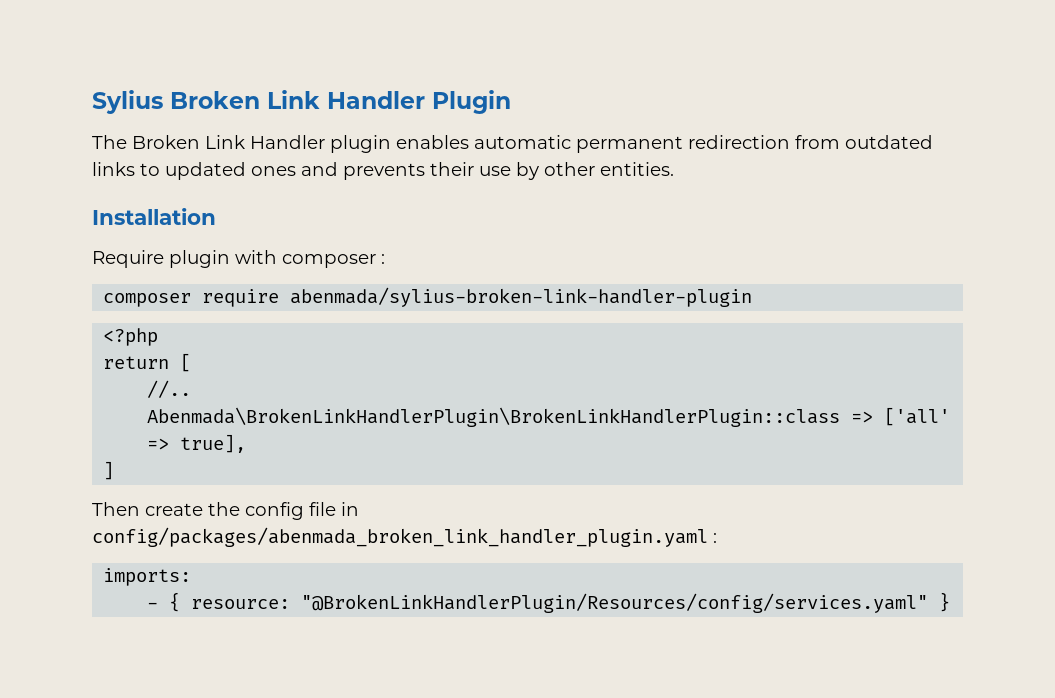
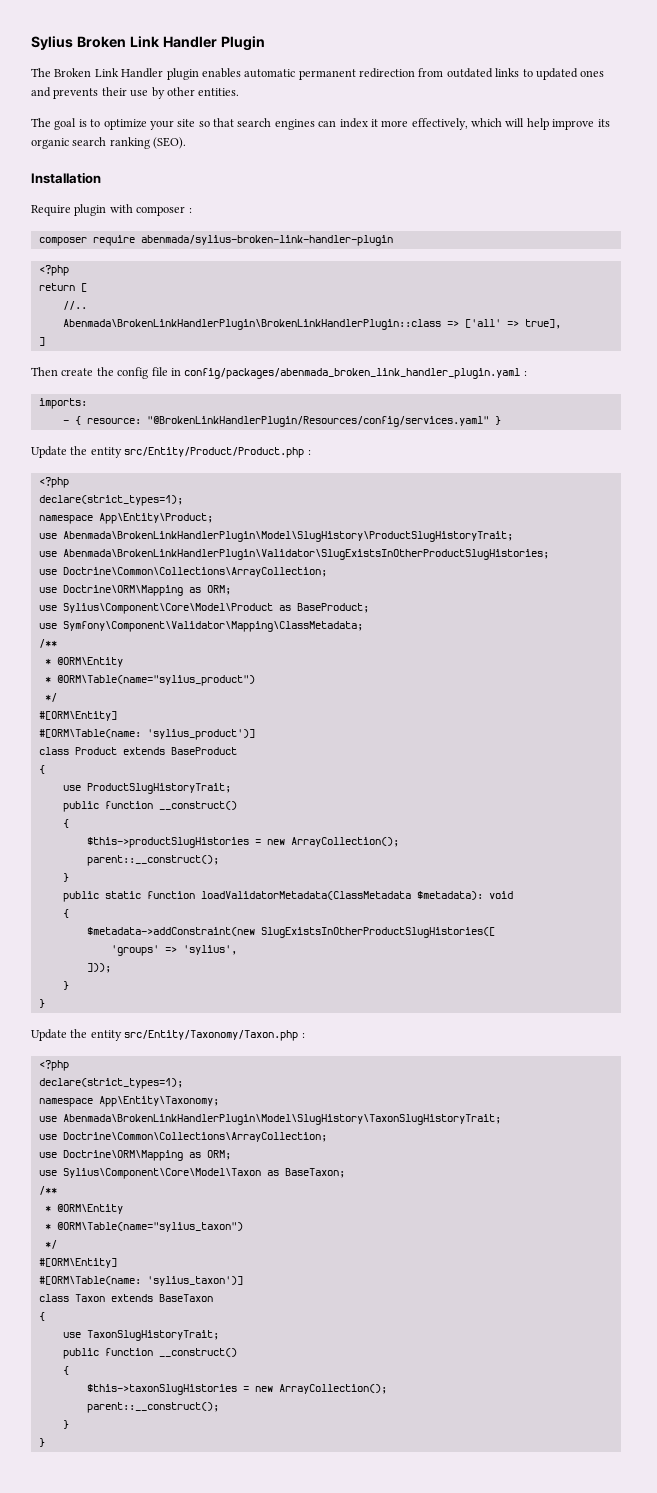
(674, 169) none -> [31,118,610,130] [31,137,187,149] // The goal is to optimize your site so that search engines can index it more effectively, which will help improve its organic search ranking (SEO).
(951, 602) none -> [31,446,311,458] [38,477,69,488] [38,495,183,506] [38,513,213,524] [38,531,513,542] [38,549,549,560] [38,567,327,577] [38,585,231,596] [38,603,369,614] [38,621,363,632] [38,639,57,648] [44,657,123,667] [44,675,255,686] [44,693,57,702] [38,711,117,721] [38,729,255,740] [38,747,237,755] [38,765,45,774] [62,783,231,794] [62,801,237,812] [62,819,69,828] [86,837,399,848] [86,855,219,866] [62,873,69,882] [62,891,513,902] [62,909,69,918] [86,927,495,938] [110,945,237,956] [86,963,111,973] [62,981,69,990] [38,999,45,1008] [31,1029,305,1041] [38,1060,69,1071] [38,1078,183,1089] [38,1096,219,1107] [38,1114,501,1125] [38,1132,327,1142] [38,1150,231,1161] [38,1168,345,1179] [38,1186,57,1195] [44,1204,123,1214] [44,1222,243,1232] [44,1240,57,1249] [38,1258,117,1268] [38,1276,243,1286] [38,1294,213,1302] [38,1312,45,1321] [62,1330,219,1341] [62,1348,237,1359] [62,1366,69,1375] [86,1384,387,1395] [86,1402,219,1413] [62,1420,69,1429] [38,1438,45,1447] // Update the entity src/Entity/Product/Product.php : // <?php // declare(strict_types=1); // namespace App\Entity\Product; // use Abenmada\BrokenLinkHandlerPlugin\Model\SlugHistory\ProductSlugHistoryTrait; // use Abenmada\BrokenLinkHandlerPlugin\Validator\SlugExistsInOtherProductSlugHistories; // use Doctrine\Common\Collections\ArrayCollection; // use Doctrine\ORM\Mapping as ORM; // use Sylius\Component\Core\Model\Product as BaseProduct; // use Symfony\Component\Validator\Mapping\ClassMetadata; // /** // * @ORM\Entity // * @ORM\Table(name="sylius_product") // */ // #[ORM\Entity] // #[ORM\Table(name: 'sylius_product')] // class Product extends BaseProduct // { // use ProductSlugHistoryTrait; // public function __construct() // { // $this->productSlugHistories = new ArrayCollection(); // parent::__construct(); // } // public static function loadValidatorMetadata(ClassMetadata $metadata): void // { // $metadata->addConstraint(new SlugExistsInOtherProductSlugHistories([ // 'groups' => 'sylius', // ])); // } // } // Update the entity src/Entity/Taxonomy/Taxon.php : // <?php // declare(strict_types=1); // namespace App\Entity\Taxonomy; // use Abenmada\BrokenLinkHandlerPlugin\Model\SlugHistory\TaxonSlugHistoryTrait; // use Doctrine\Common\Collections\ArrayCollection; // use Doctrine\ORM\Mapping as ORM; // use Sylius\Component\Core\Model\Taxon as BaseTaxon; // /** // * @ORM\Entity // * @ORM\Table(name="sylius_taxon") // */ // #[ORM\Entity] // #[ORM\Table(name: 'sylius_taxon')] // class Taxon extends BaseTaxon // { // use TaxonSlugHistoryTrait; // public function __construct() // { // $this->taxonSlugHistories = new ArrayCollection(); // parent::__construct(); // } // }

